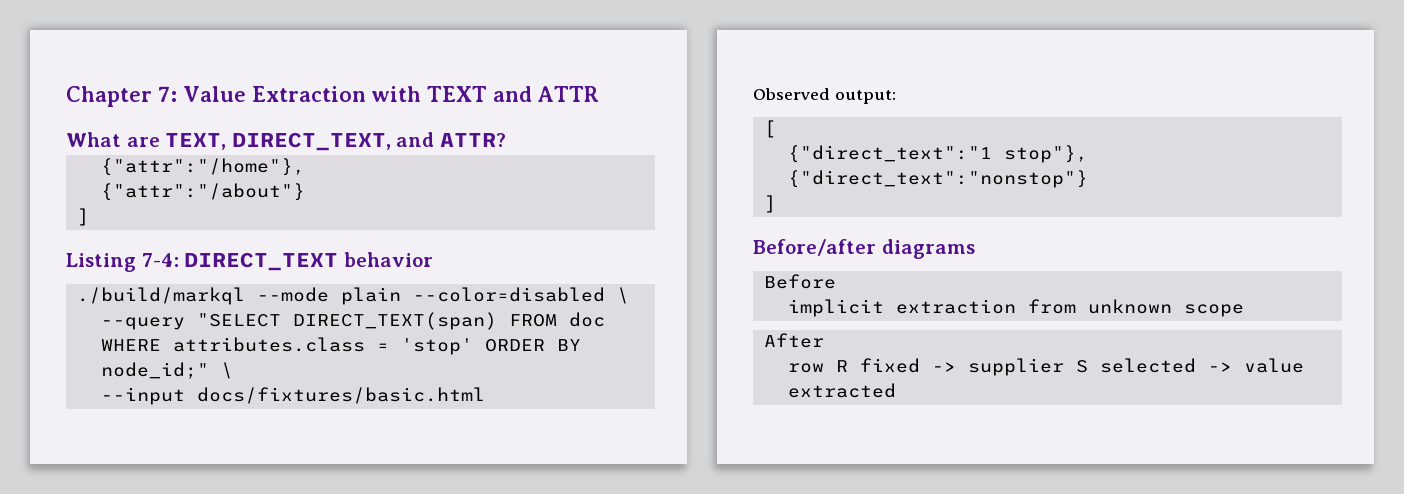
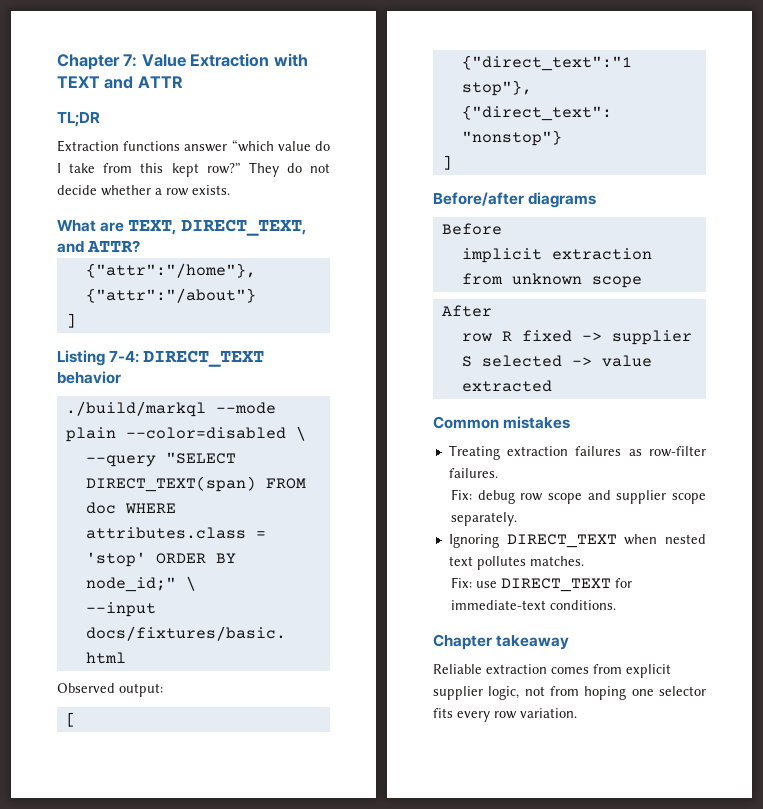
(599, 94) none -> [57,112,100,127] [57,139,330,152] [57,162,330,177] [57,185,230,196] // TL;DR // Extraction functions answer “which value do I take from this kept row?” They do not decide whether a row exists.
(896, 390) none -> [433,416,571,429] [448,445,706,460] [448,468,498,478] [451,489,706,504] [451,512,518,526] [448,534,706,548] [448,556,584,570] [451,577,633,592] [451,600,617,610] [433,634,570,650] [433,664,671,678] [433,686,706,700] [433,708,577,722] // Common mistakes // Treating extraction failures as row-filter failures. // Fix: debug row scope and supplier scope separately. // Ignoring DIRECT_TEXT when nested text pollutes matches. // Fix: use DIRECT_TEXT for immediate-text conditions. // Chapter takeaway // Reliable extraction comes from explicit supplier logic, not from hoping one selector fits every row variation.

